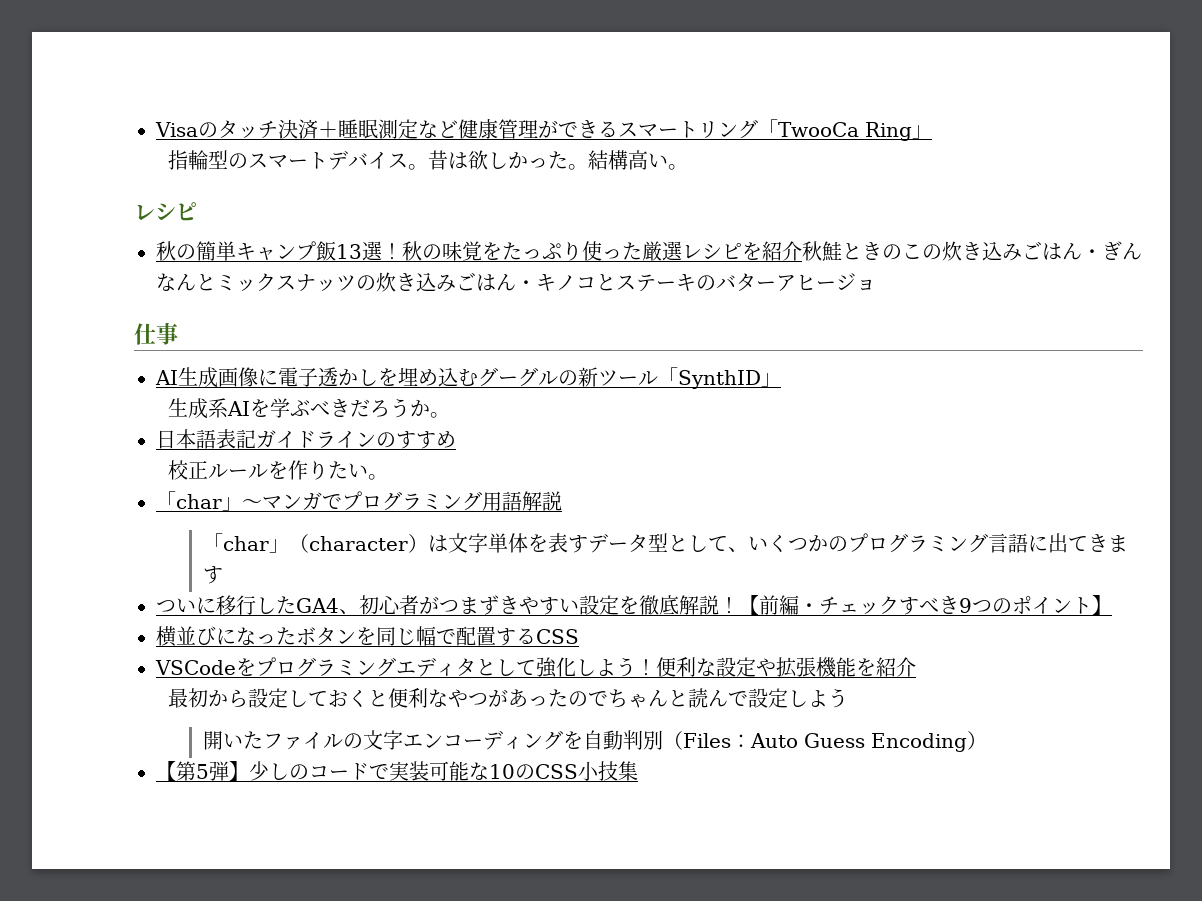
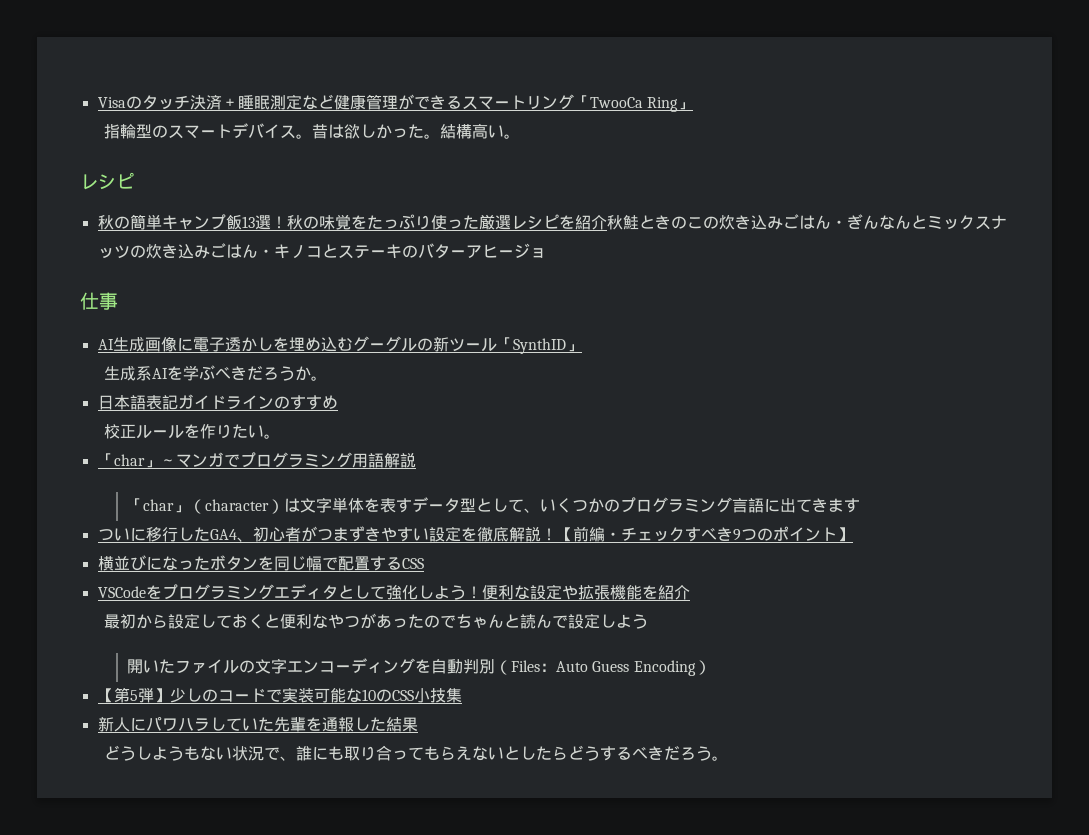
(638, 771) none -> [97,716,418,732] [103,745,728,761] // 新人にパワハラしていた先輩を通報した結果 // どうしようもない状況で、誰にも取り合ってもらえないとしたらどうするべきだろう。

